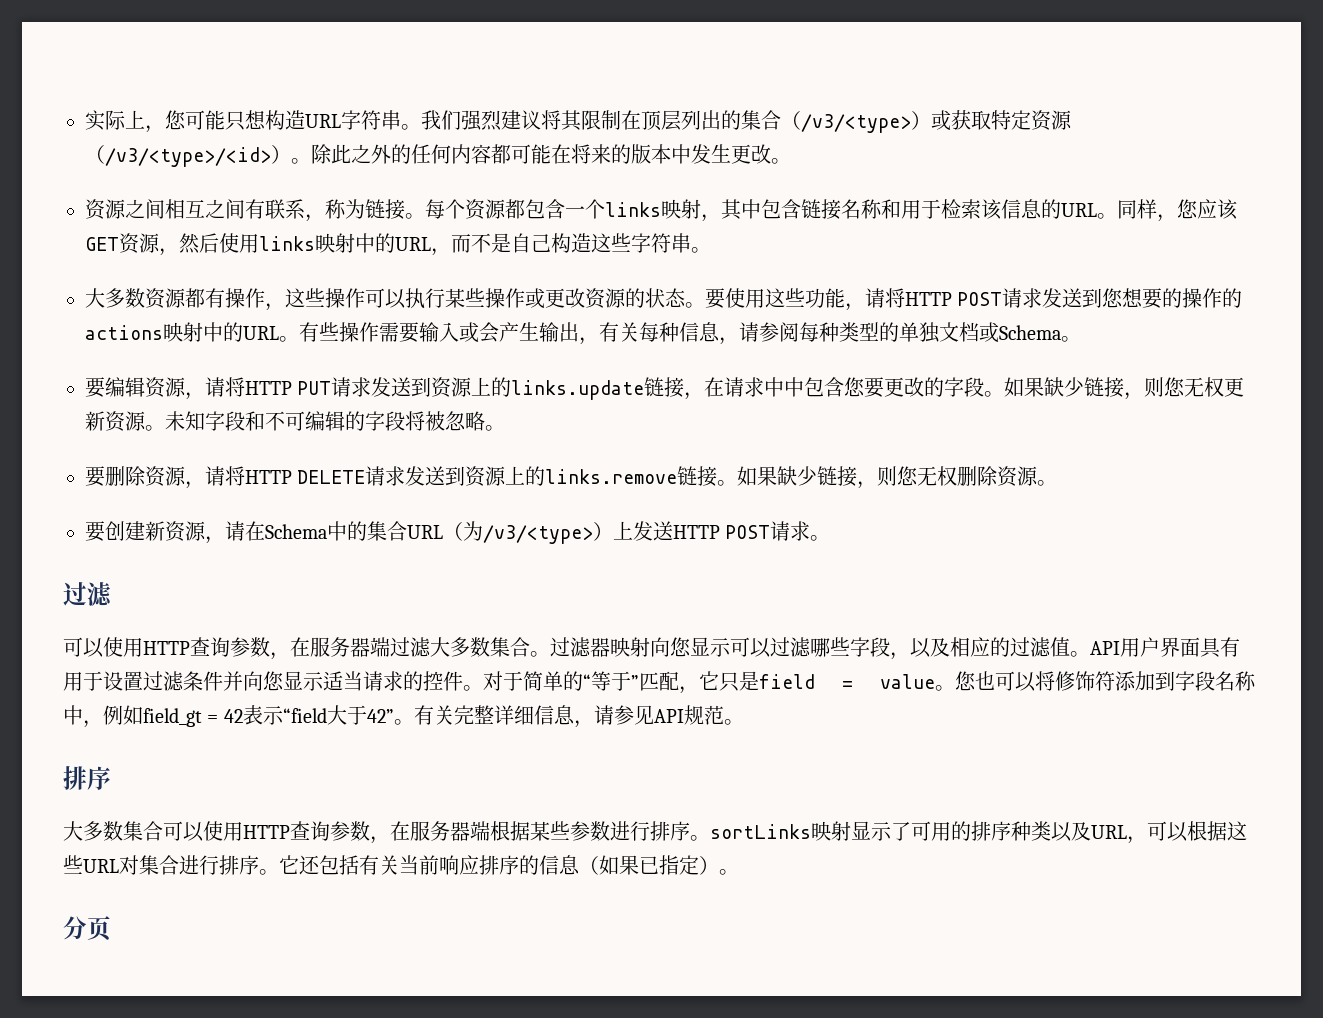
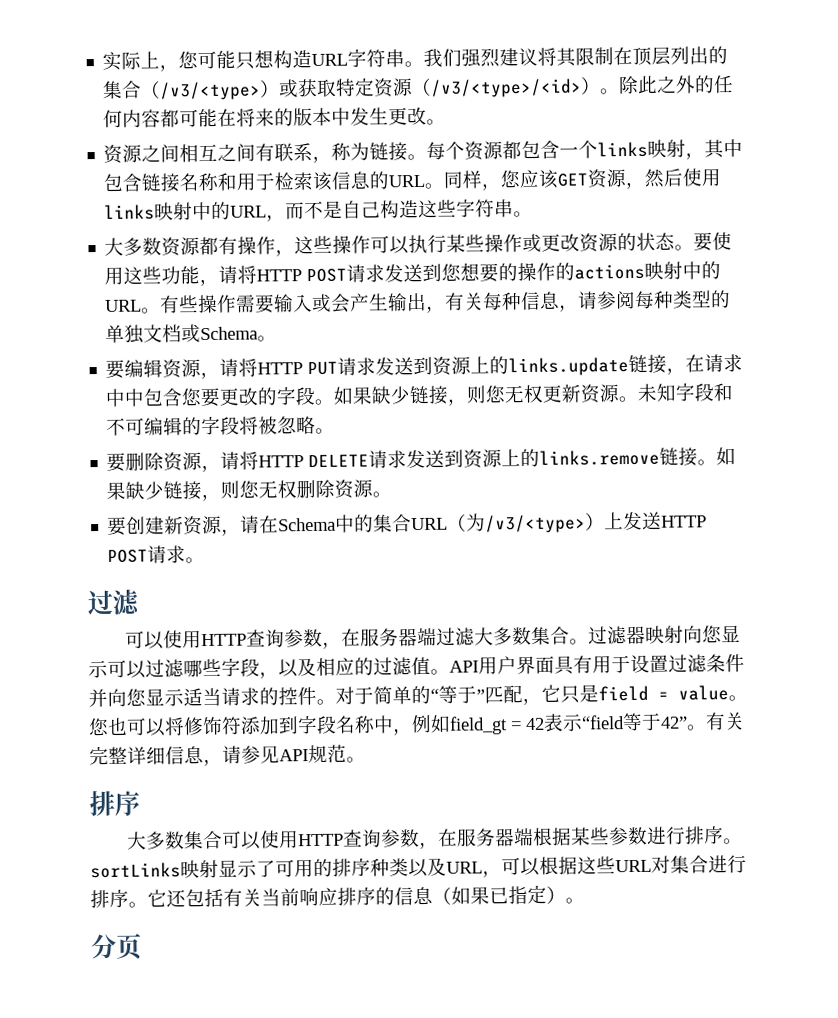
[326,705,347,725] 大 -> [622,712,643,732] 等

